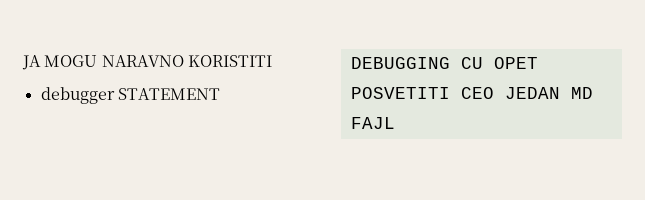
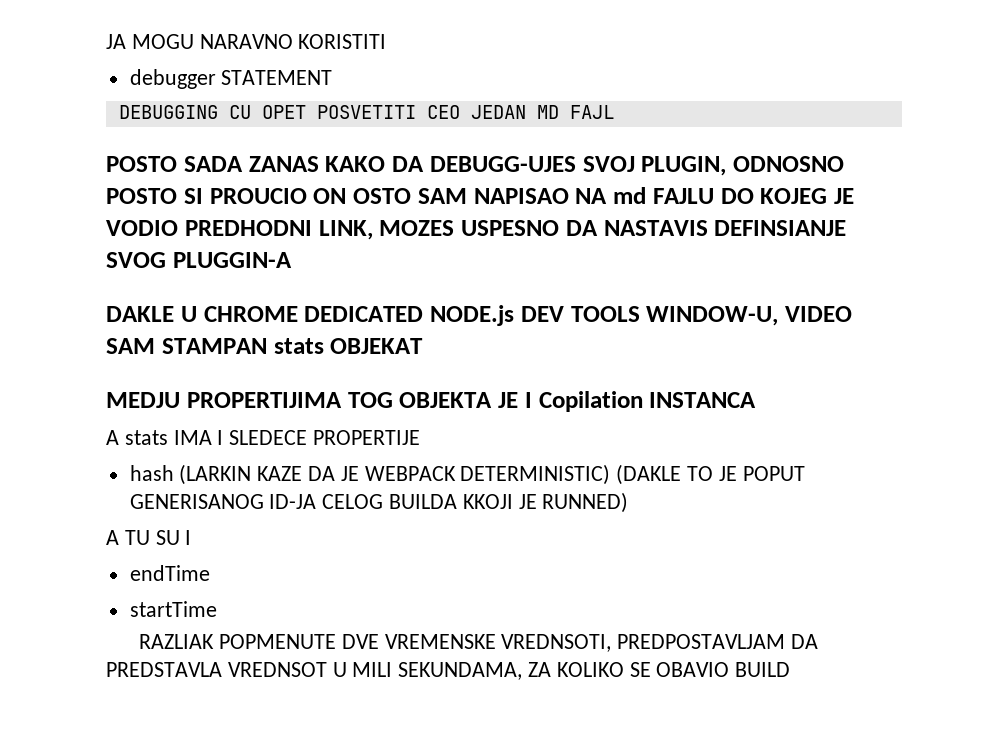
(395, 123) none -> [106,156,844,176] [106,187,854,204] [106,220,847,240] [106,252,292,268] [106,305,852,326] [106,338,424,354] [106,391,757,412] [106,430,421,445] [129,464,805,485] [129,492,629,513] [106,530,192,545] [129,565,210,581] [129,601,217,617] [139,634,818,652] [106,662,791,680] // POSTO SADA ZANAS KAKO DA DEBUGG-UJES SVOJ PLUGIN, ODNOSNO POSTO SI PROUCIO ON OSTO SAM NAPISAO NA md FAJLU DO KOJEG JE VODIO PREDHODNI LINK, MOZES USPESNO DA NASTAVIS DEFINSIANJE SVOG PLUGGIN-A // DAKLE U CHROME DEDICATED NODE.js DEV TOOLS WINDOW-U, VIDEO SAM STAMPAN stats OBJEKAT // MEDJU PROPERTIJIMA TOG OBJEKTA JE I Copilation INSTANCA // A stats IMA I SLEDECE PROPERTIJE // hash (LARKIN KAZE DA JE WEBPACK DETERMINISTIC) (DAKLE TO JE POPUT GENERISANOG ID-JA CELOG BUILDA KKOJI JE RUNNED) // A TU SU I // endTime // startTime // RAZLIAK POPMENUTE DVE VREMENSKE VREDNSOTI, PREDPOSTAVLJAM DA PREDSTAVLA VREDNSOT U MILI SEKUNDAMA, ZA KOLIKO SE OBAVIO BUILD

